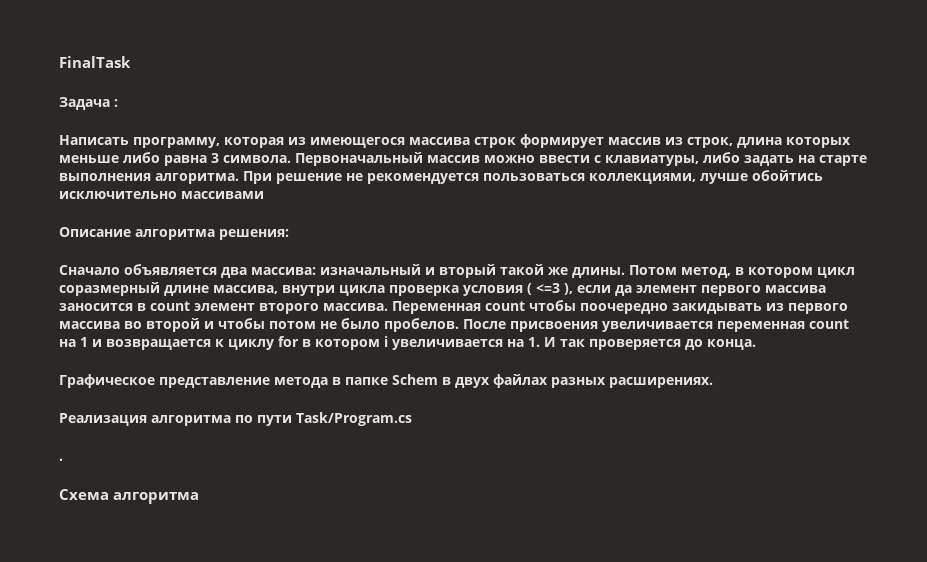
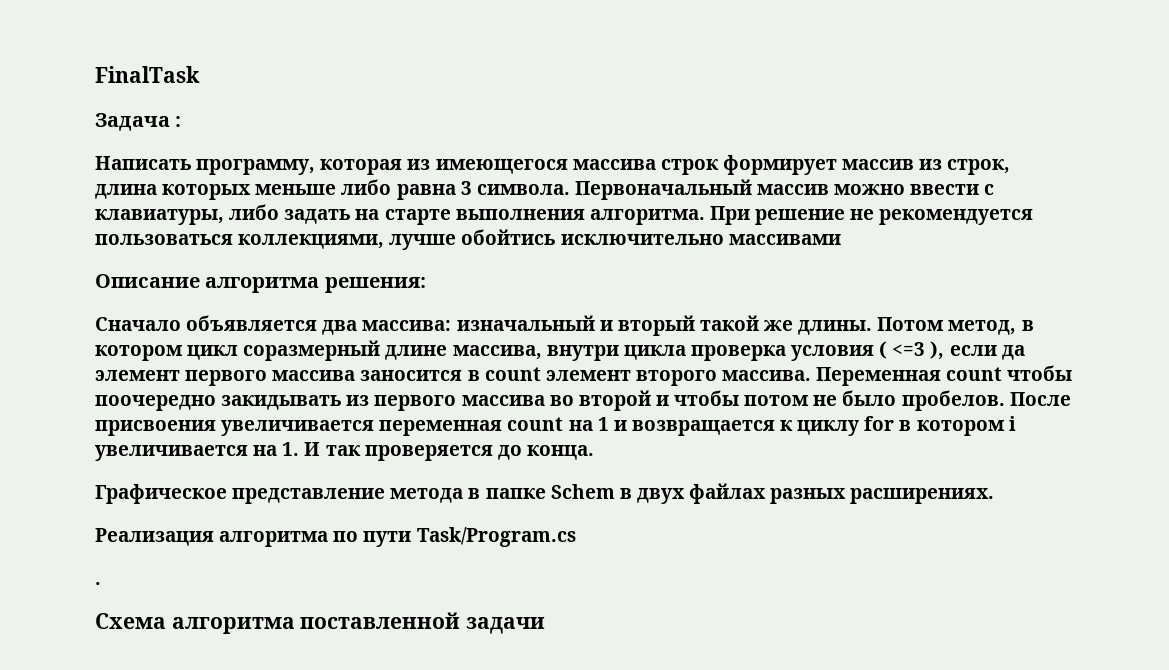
(200, 498) none -> [300,612,546,634] поставленной задачи

